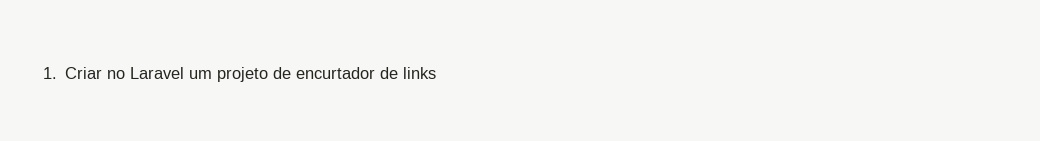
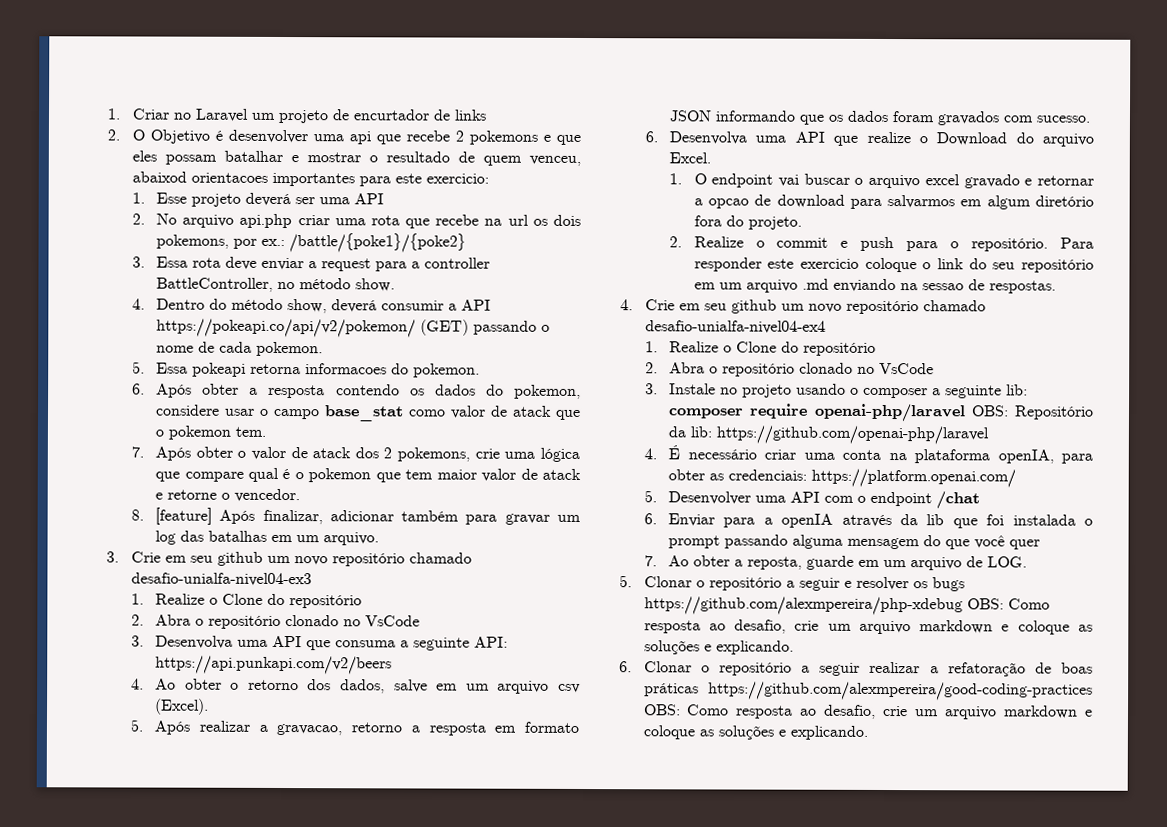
(437, 73) none -> [107,129,581,145] [131,150,581,166] [131,171,489,187] [131,192,385,207] [131,213,581,229] [156,233,467,253] [131,256,491,272] [156,277,396,292] [131,298,492,314] [156,318,551,338] [156,341,324,357] [131,361,481,378] [131,383,581,399] [155,404,581,422] [155,425,267,440] [130,446,581,462] [155,467,582,483] [155,488,301,503] [130,507,581,525] [155,530,380,546] [106,551,472,567] [130,572,312,587] [130,593,363,609] [130,614,421,629] [130,635,509,651] [155,655,393,675] [130,678,581,694] [154,698,210,715] [129,719,579,736] [669,110,1091,126] [644,131,1094,147] [669,152,712,164] [669,173,1094,189] [693,194,1094,210] [693,215,802,230] [669,236,1094,252] [693,257,1094,273] [693,278,1056,294] [620,299,986,315] [644,320,826,334] [644,341,877,356] [644,362,935,377] [644,383,1029,399] [668,403,1094,423] [668,425,990,445] [643,445,1093,464] [668,468,1017,488] [643,490,981,510] [643,513,1093,529] [668,534,1041,550] [643,555,1028,571] [619,575,965,592] [643,596,1050,616] [643,619,1093,635] [643,640,794,655] [619,661,1093,677] [643,681,1093,701] [642,704,1093,720] [642,725,868,740] // 2. O Objetivo é desenvolver uma api que recebe 2 pokemons e que eles possam batalhar e mostrar o resultado de quem venceu, abaixod orientacoes importantes para este exercicio: // 1. Esse projeto deverá ser uma API // 2. No arquivo api.php criar uma rota que recebe na url os dois pokemons, por ex.: /battle/{poke1}/{poke2} // 3. Essa rota deve enviar a request para a controller BattleController, no método show. // 4. Dentro do método show, deverá consumir a API https://pokeapi.co/api/v2/pokemon/ (GET) passando o nome de cada pokemon. // 5. Essa pokeapi retorna informacoes do pokemon. // 6. Após obter a resposta contendo os dados do pokemon, considere usar o campo base_stat como valor de atack que o pokemon tem. // 7. Após obter o valor de atack dos 2 pokemons, crie uma lógica que compare qual é o pokemon que tem maior valor de atack e retorne o vencedor. // 8. [feature] Após finalizar, adicionar também para gravar um log das batalhas em um arquivo. // 3. Crie em seu github um novo repositório chamado desafio-unialfa-nivel04-ex3 // 1. Realize o Clone do repositório // 2. Abra o repositório clonado no VsCode // 3. Desenvolva uma API que consuma a seguinte API: https://api.punkapi.com/v2/beers // 4. Ao obter o retorno dos dados, salve em um arquivo csv (Excel). // 5. Após realizar a gravacao, retorno a resposta em formato JSON informando que os dados foram gravados com sucesso. // 6. Desenvolva uma API que realize o Download do arquivo Excel. // 1. O endpoint vai buscar o arquivo excel gravado e retornar a opcao de download para salvarmos em algum diretório fora do projeto. // 2. Realize o commit e push para o repositório. Para responder este exercicio coloque o link do seu repositório em um arquivo .md enviando na sessao de respostas. // 4. Crie em seu github um novo repositório chamado desafio-unialfa-nivel04-ex4 // 1. Realize o Clone do repositório // 2. Abra o repositório clonado no VsCode // 3. Instale no projeto usando o composer a seguinte lib: composer require openai-php/laravel OBS: Repositório da lib: https://github.com/openai-php/laravel // 4. É necessário criar uma conta na plataforma openIA, para obter as credenciais: https://platform.openai.com/ // 5. Desenvolver uma API com o endpoint /chat // 6. Enviar para a openIA através da lib que foi instalada o prompt passando alguma mensagem do que você quer // 7. Ao obter a reposta, guarde em um arquivo de LOG. // 5. Clonar o repositório a seguir e resolver os bugs https://github.com/alexmpereira/php-xdebug OBS: Como resposta ao desafio, crie um arquivo markdown e coloque as soluções e explicando. // 6. Clonar o repositório a seguir realizar a refatoração de boas práticas https://github.com/alexmpereira/good-coding-practices OBS: Como resposta ao desafio, crie um arquivo markdown e coloque as soluções e explicando.

